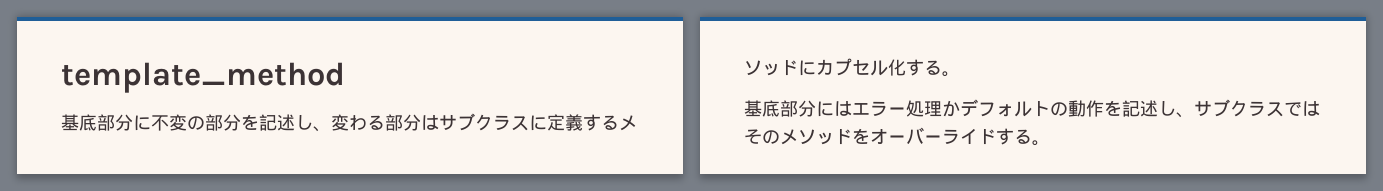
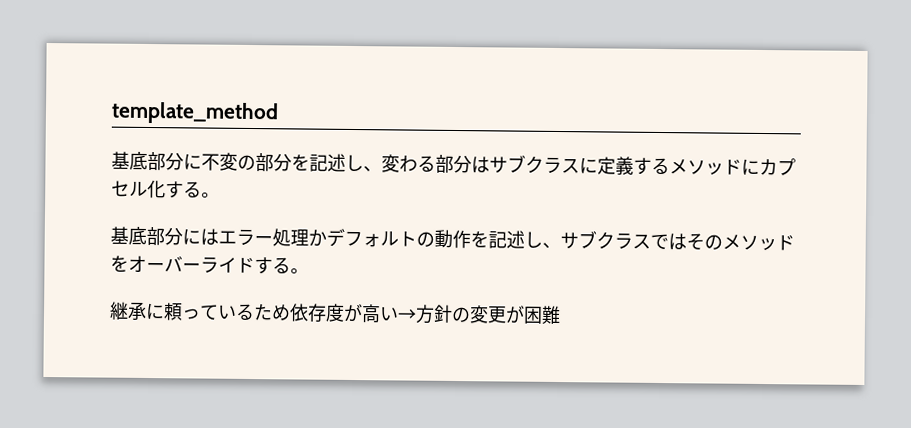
(1050, 143) none -> [109,301,561,325] // 継承に頼っているため依存度が高い→方針の変更が困難

